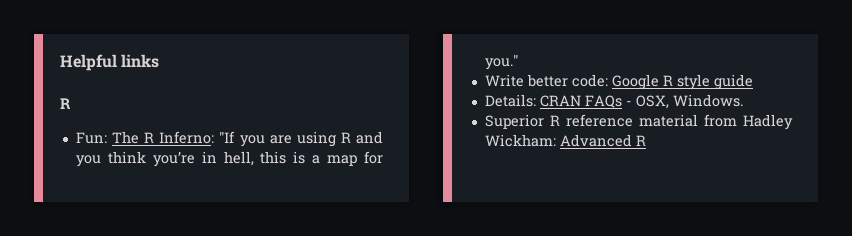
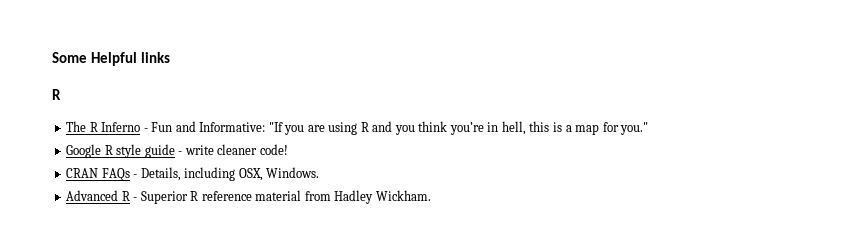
(60, 62) none -> [52,52,87,63] Some
[75,132,107,144] Fun: -> (61, 94) none
[159,131,215,144] Inferno: -> [101,121,266,132] Inferno - Fun and Informative:
[484,74,608,87] Write better code: -> (649, 128) none
[484,94,536,107] // Details: -> [178,144,288,155] - write cleaner code! //
(632, 103) none -> [140,167,236,181] Details, including
(743, 100) none -> [66,190,138,201] Advanced R -
[484,134,646,147] Wickham: Advanced R -> [375,190,431,201] Wickham.

